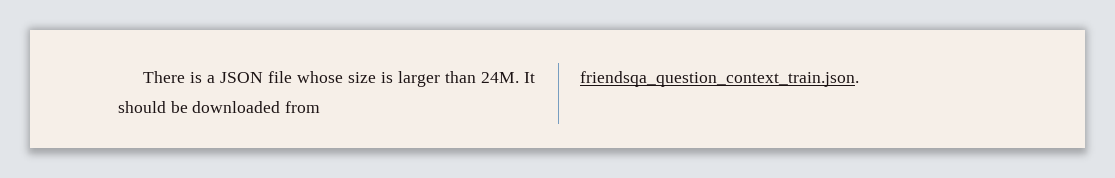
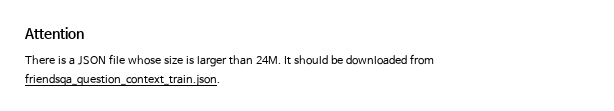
(143, 77) none -> [24,27,84,39] Attention //

